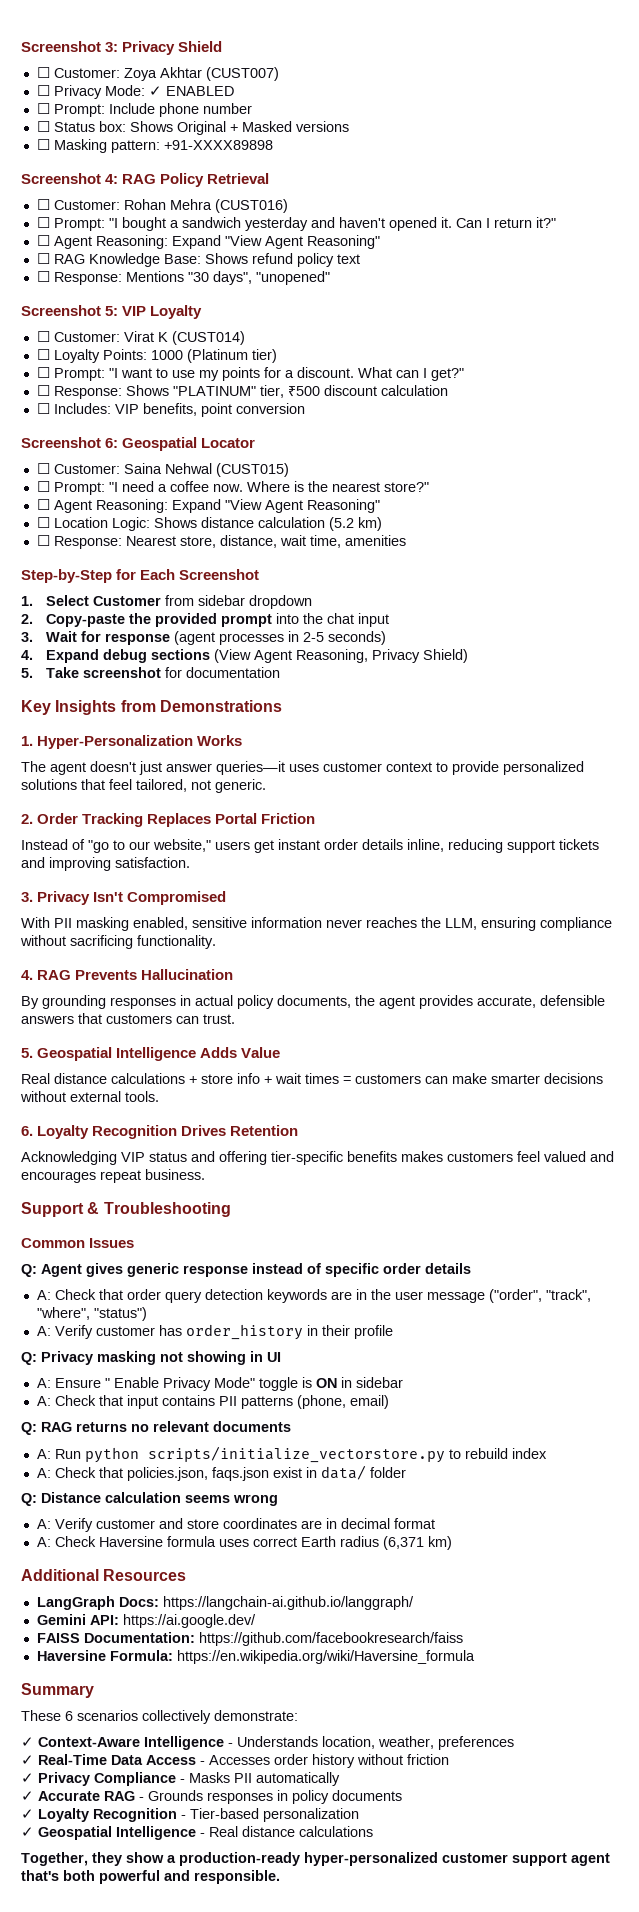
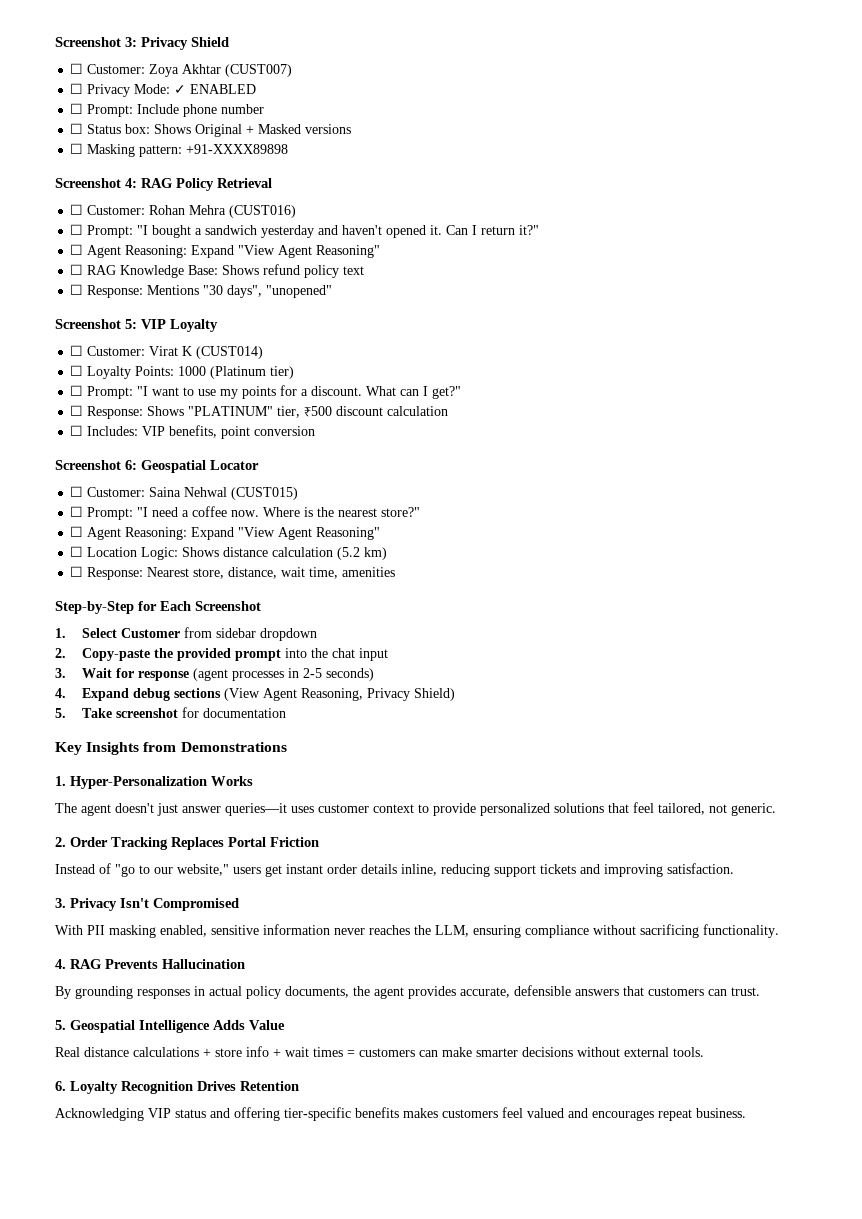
[21,1202,231,1217] [21,1238,135,1248] [21,1263,471,1277] [36,1289,591,1303] [36,1307,147,1321] [36,1324,393,1340] [21,1351,281,1365] [36,1377,403,1391] [36,1395,389,1409] [21,1421,291,1435] [36,1446,547,1463] [36,1465,406,1481] [21,1492,278,1506] [36,1518,435,1532] [36,1536,452,1550] [21,1569,187,1581] [36,1596,414,1610] [36,1614,256,1628] [36,1632,463,1646] [36,1650,475,1664] [21,1683,94,1698] [21,1710,298,1724] [21,1736,514,1750] [21,1754,449,1768] [21,1772,340,1786] [21,1790,402,1804] [21,1808,359,1822] [21,1826,373,1840] [21,1852,610,1866] [21,1870,280,1884] // Support & Troubleshooting // Common Issues // Q: Agent gives generic response instead of specific order details // A: Check that order query detection keywords are in the user message ("order", "track", "where", "status") // A: Verify customer has order_history in their profile // Q: Privacy masking not showing in UI // A: Ensure " Enable Privacy Mode" toggle is ON in sidebar // A: Check that input contains PII patterns (phone, email) // Q: RAG returns no relevant documents // A: Run python scripts/initialize_vectorstore.py to rebuild index // A: Check that policies.json, faqs.json exist in data/ folder // Q: Distance calculation seems wrong // A: Verify customer and store coordinates are in decimal format // A: Check Haversine formula uses correct Earth radius (6,371 km) // Additional Resources // LangGraph Docs: https://langchain-ai.github.io/langgraph/ // Gemini API: https://ai.google.dev/ // FAISS Documentation: https://github.com/facebookresearch/faiss // Haversine Formula: https://en.wikipedia.org/wiki/Haversine_formula // Summary // These 6 scenarios collectively demonstrate: // ✓ Context-Aware Intelligence - Understands location, weather, preferences // ✓ Real-Time Data Access - Accesses order history without friction // ✓ Privacy Compliance - Masks PII automatically // ✓ Accurate RAG - Grounds responses in policy documents // ✓ Loyalty Recognition - Tier-based personalization // ✓ Geospatial Intelligence - Real distance calculations // Together, they show a production-ready hyper-personalized customer support agent that's both powerful and responsible. -> (746, 1113) none

